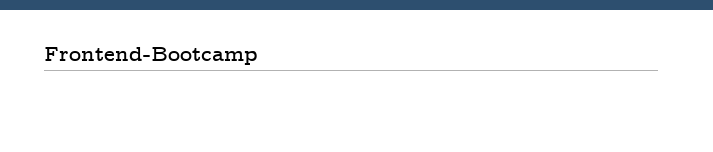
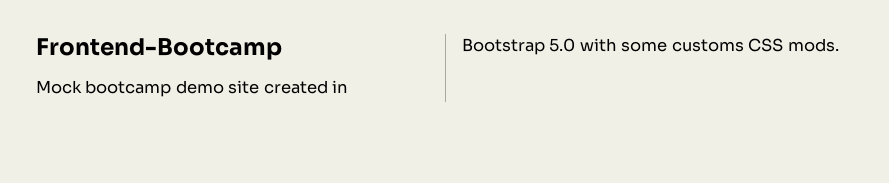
(258, 56) none -> [36,80,349,97] [462,38,839,55] // Mock bootcamp demo site created in Bootstrap 5.0 with some customs CSS mods.

